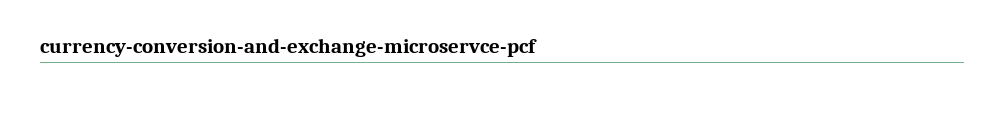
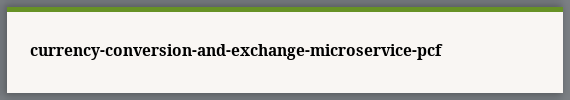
[40,38,537,57] currency-conversion-and-exchange-microservce-pcf -> [30,44,443,60] currency-conversion-and-exchange-microservice-pcf

